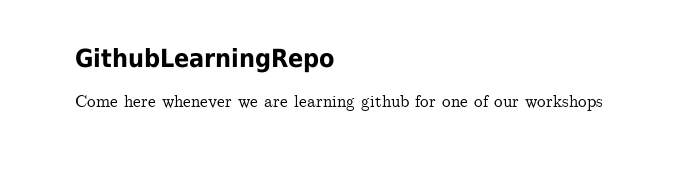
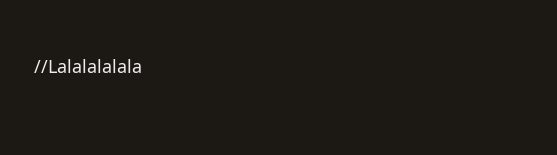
[75,48,334,73] [75,95,603,111] GithubLearningRepo // Come here whenever we are learning github for one of our workshops -> [34,59,142,73] //Lalalalalala

